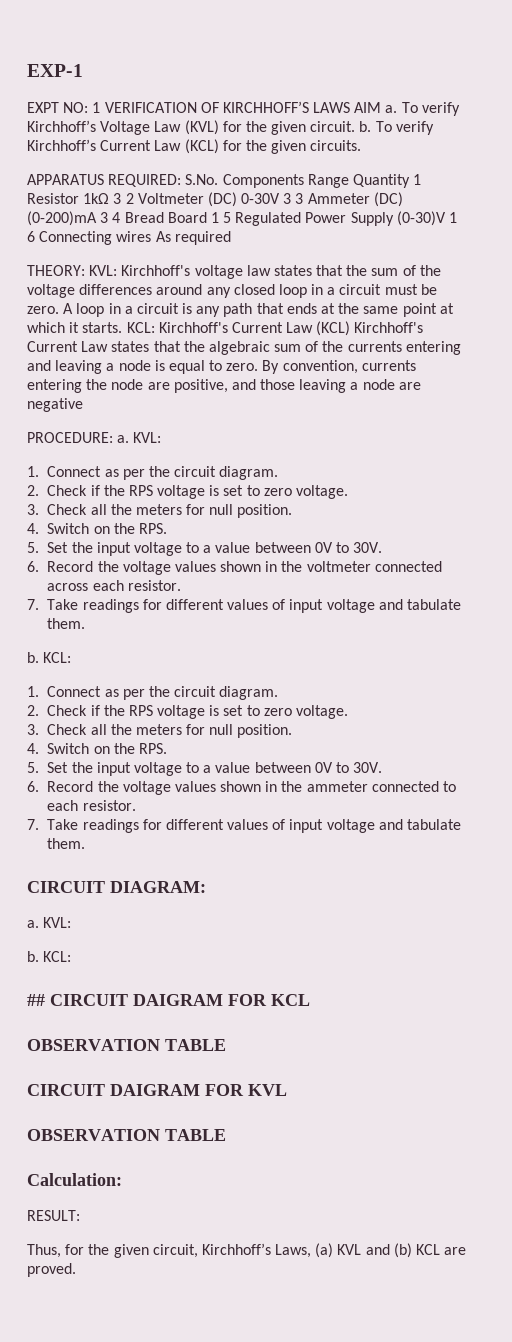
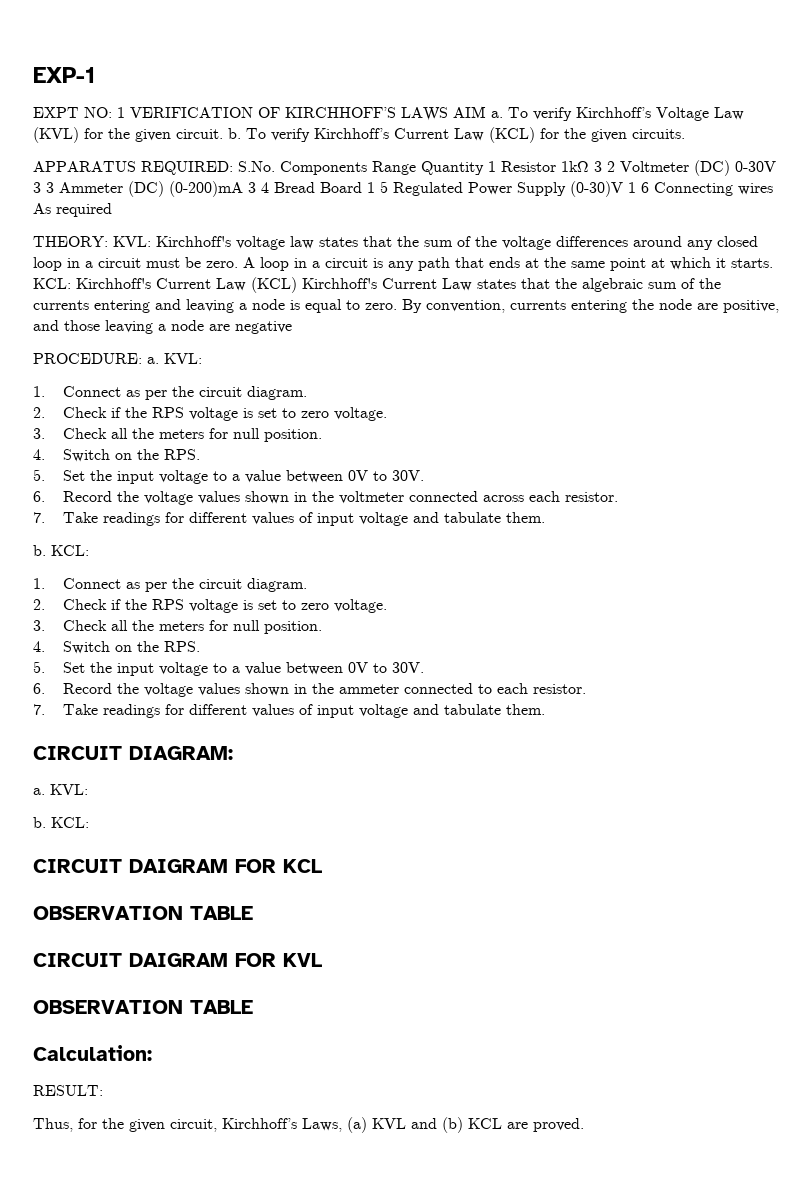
[27,994,45,1006] ## -> (89, 822) none

